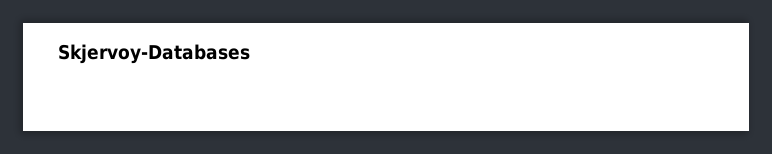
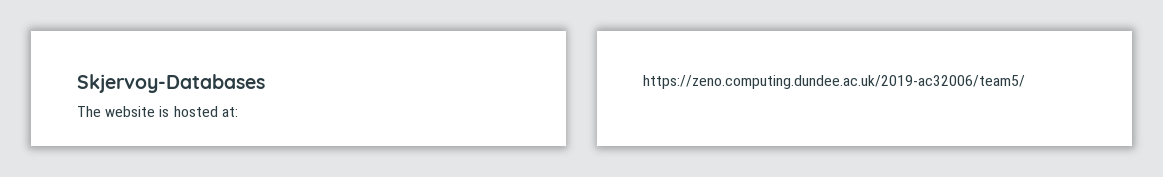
(250, 54) none -> [77,106,238,117] [643,75,1025,89] // The website is hosted at: https://zeno.computing.dundee.ac.uk/2019-ac32006/team5/

